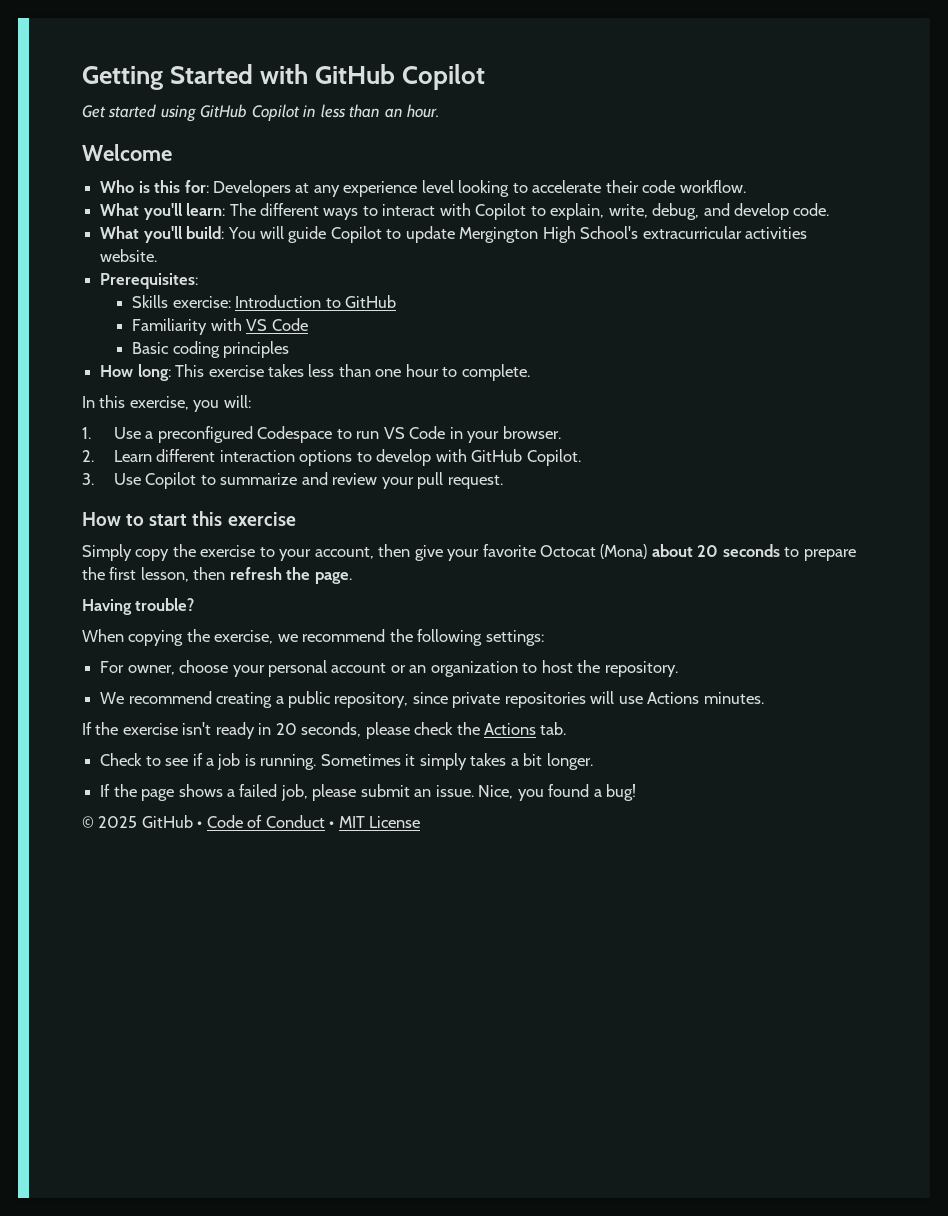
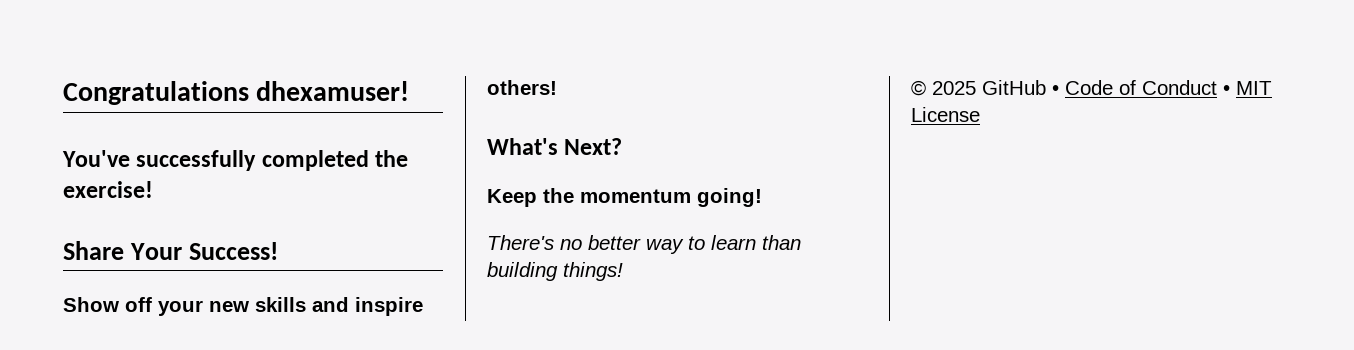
[82,64,486,90] [82,104,440,122] [82,144,172,161] [100,180,746,197] [100,203,830,220] [100,226,808,243] [100,249,158,262] [100,273,199,289] [132,295,396,308] [132,318,308,335] [132,341,290,358] [100,364,530,381] [82,395,251,412] [82,426,561,443] [82,449,581,466] [82,472,503,489] [82,511,296,526] [82,544,856,561] [82,567,352,584] [82,598,195,615] [82,629,544,646] [100,660,678,677] [100,691,764,708] [82,722,567,739] [100,753,593,770] [100,784,636,801] Getting Started with GitHub Copilot // Get started using GitHub Copilot in less than an hour. // Welcome // Who is this for: Developers at any experience level looking to accelerate their code workflow. // What you'll learn: The different ways to interact with Copilot to explain, write, debug, and develop code. // What you'll build: You will guide Copilot to update Mergington High School's extracurricular activities website. // Prerequisites: // Skills exercise: Introduction to GitHub // Familiarity with VS Code // Basic coding principles // How long: This exercise takes less than one hour to complete. // In this exercise, you will: // 1. Use a preconfigured Codespace to run VS Code in your browser. // 2. Learn different interaction options to develop with GitHub Copilot. // 3. Use Copilot to summarize and review your pull request. // How to start this exercise // Simply copy the exercise to your account, then give your favorite Octocat (Mona) about 20 seconds to prepare the first lesson, then refresh the page. // Having trouble? // When copying the exercise, we recommend the following settings: // For owner, choose your personal account or an organization to host the repository. // We recommend creating a public repository, since private repositories will use Actions minutes. // If the exercise isn't ready in 20 seconds, please check the Actions tab. // Check to see if a job is running. Sometimes it simply takes a bit longer. // If the page shows a failed job, please submit an issue. Nice, you found a bug! -> [63,81,410,105] [62,150,409,171] [63,181,153,198] [63,241,278,260] [63,297,423,316] [487,80,557,95] [487,138,623,155] [487,188,762,207] [487,235,801,254] [487,262,623,281] Congratulations dhexamuser! // You've successfully completed the exercise! // Share Your Success! // Show off your new skills and inspire others! // What's Next? // Keep the momentum going! // There's no better way to learn than building things!

